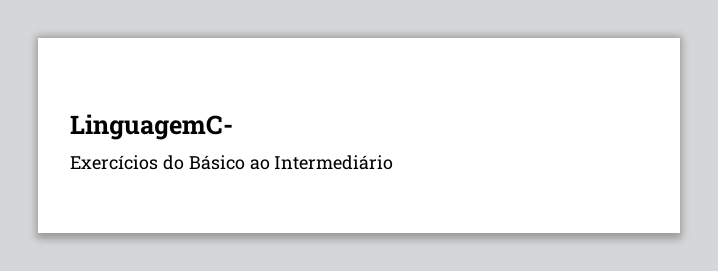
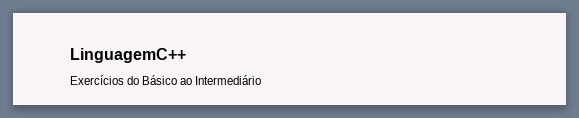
[70,114,233,140] LinguagemC- -> [70,48,186,63] LinguagemC++

